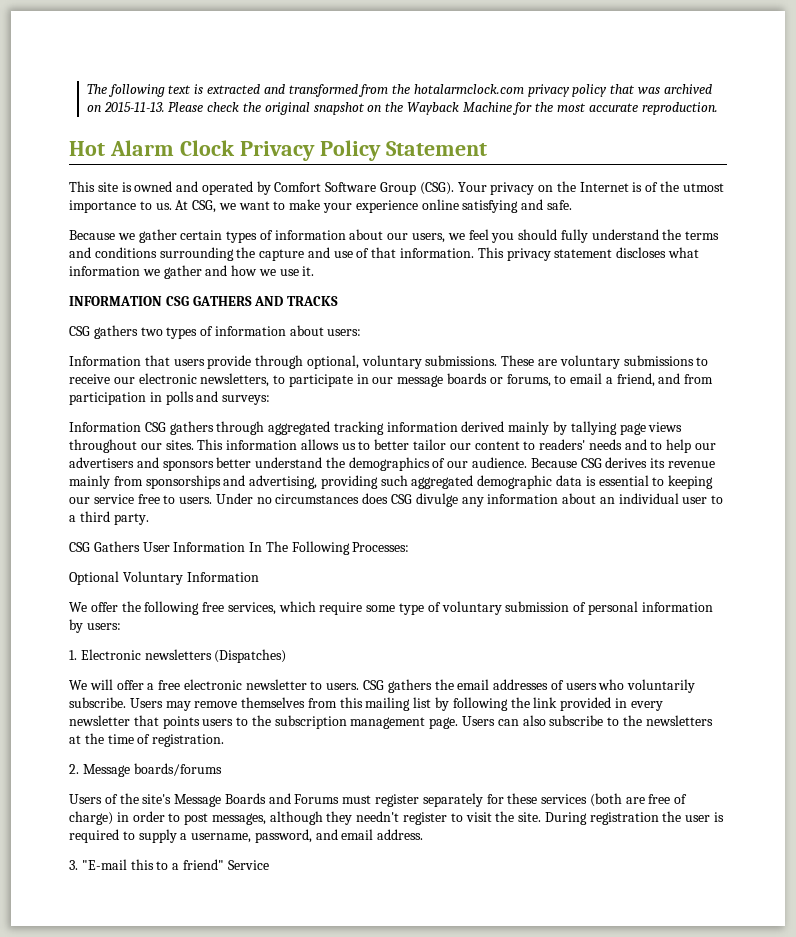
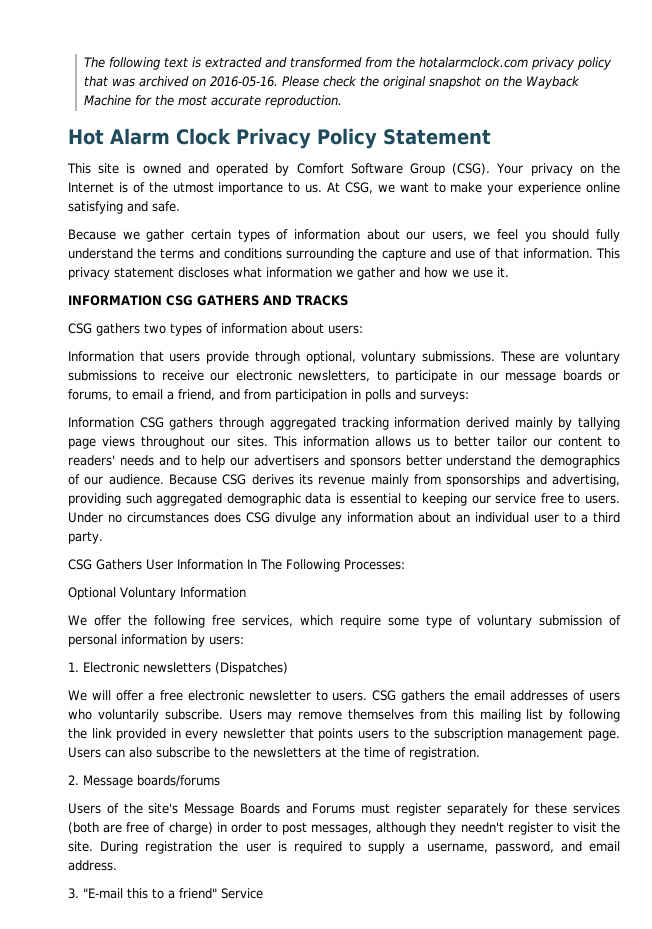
[103,102,165,112] 2015-11-13. -> [209,76,278,87] 2016-05-16.

